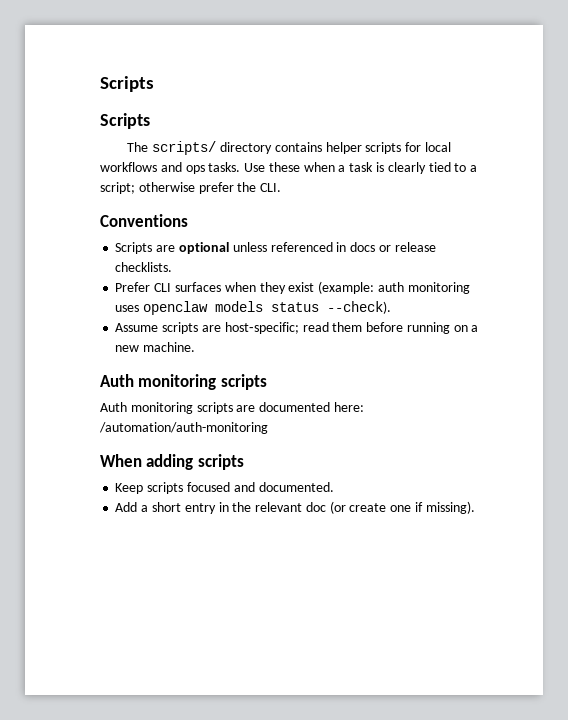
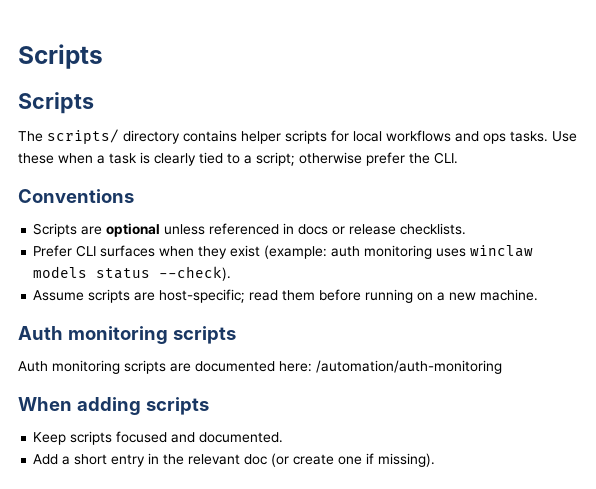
[143,301,209,315] openclaw -> [470,245,534,257] winclaw

